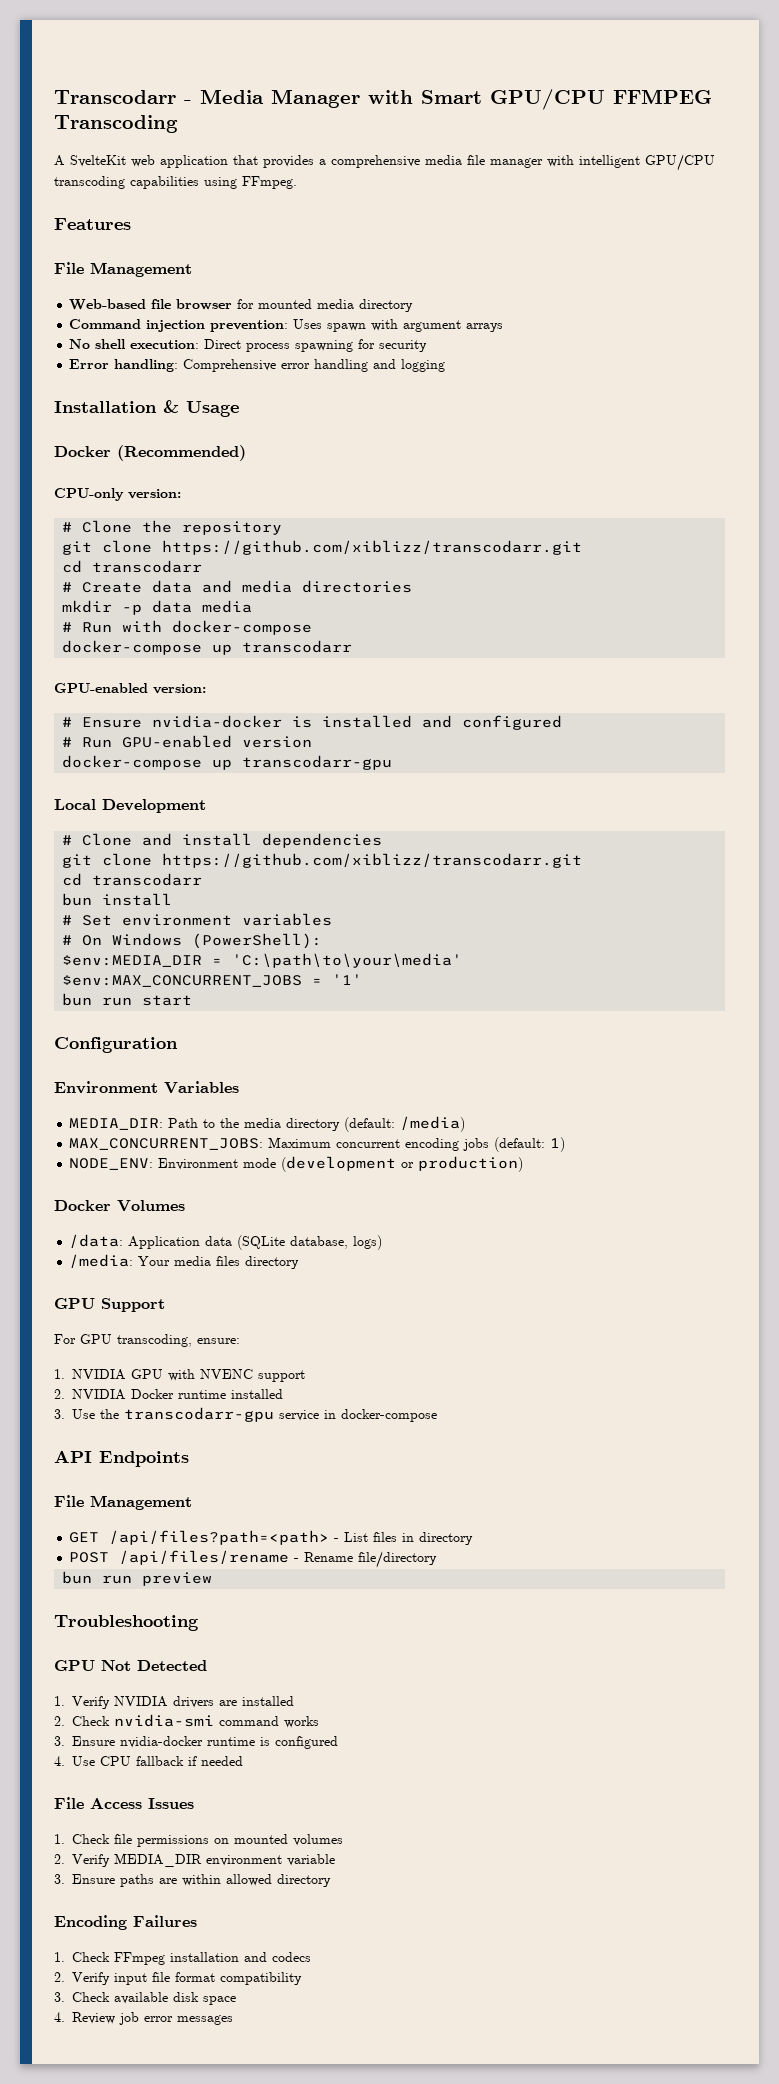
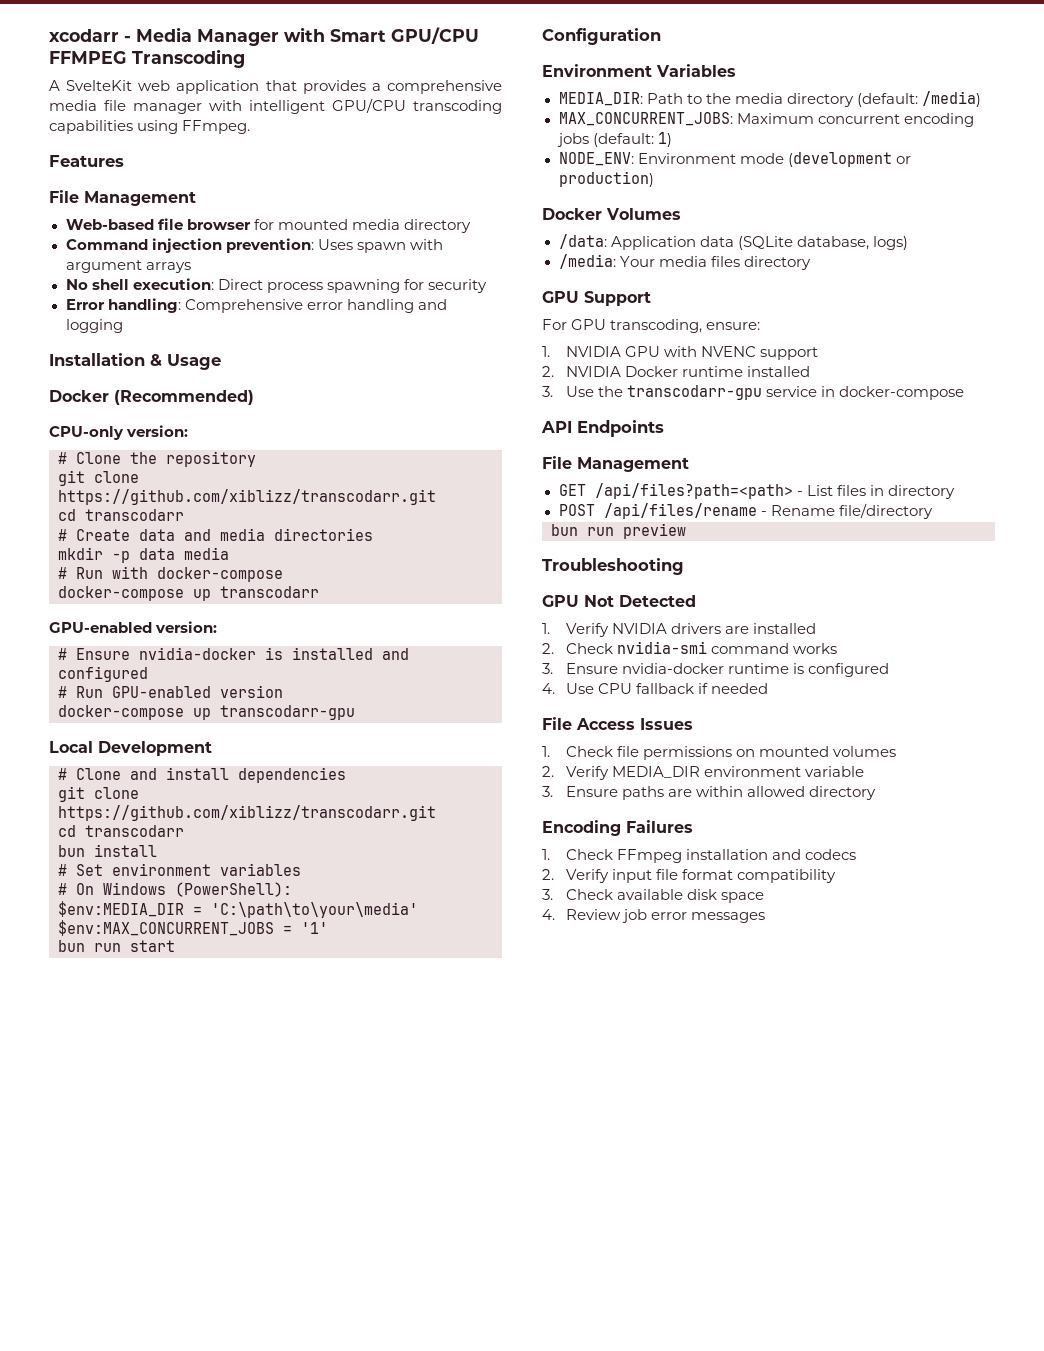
[54,90,176,104] Transcodarr -> [49,29,119,42] xcodarr

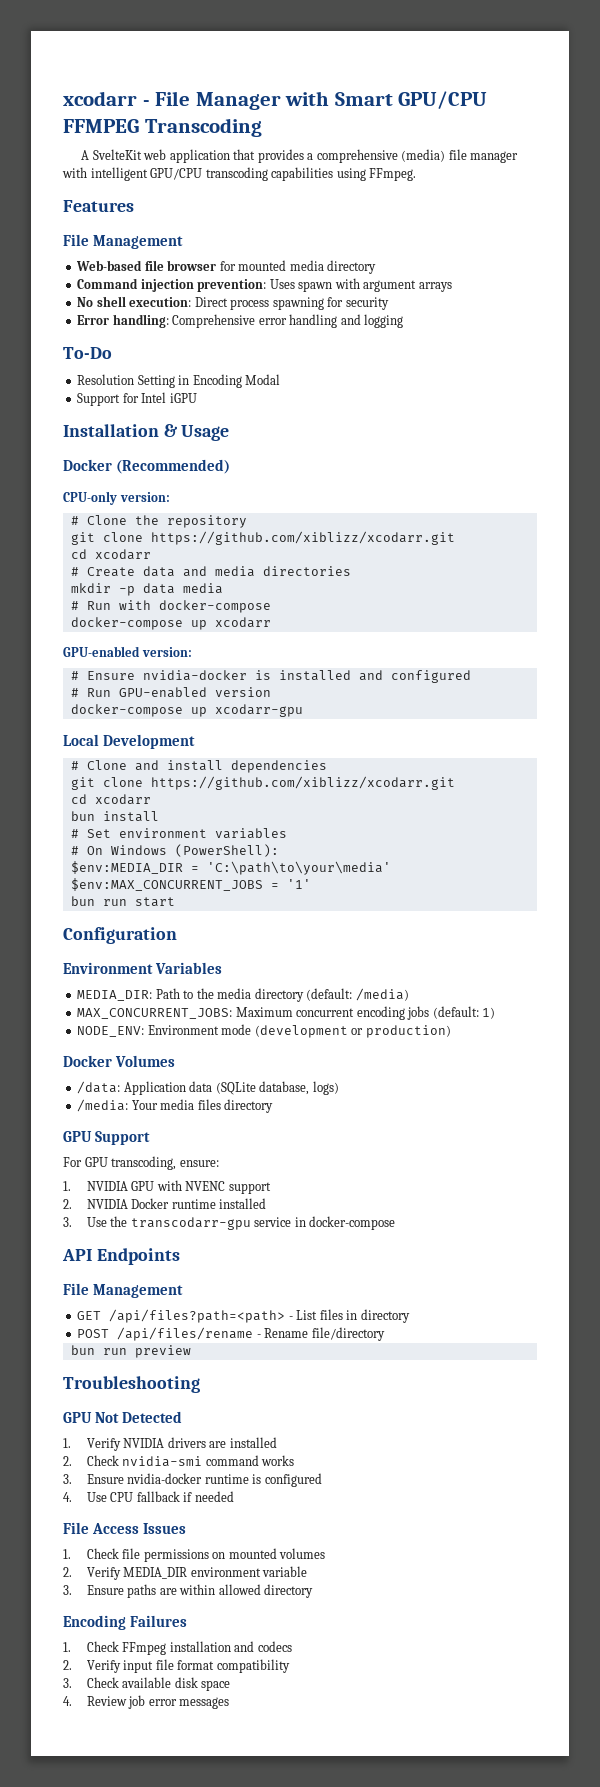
[136,27,192,42] Media -> [155,91,191,106] File
[49,100,97,111] media -> [401,149,446,162] (media)
(123, 326) none -> [63,347,112,359] [77,374,281,388] [77,392,197,406] // To-Do // Resolution Setting in Encoding Modal // Support for Intel iGPU
[58,489,436,505] [58,509,184,521] https://github.com/xiblizz/transcodarr.git // cd transcodarr -> [150,531,455,545] [70,549,151,560] https://github.com/xiblizz/xcodarr.git // cd xcodarr
[220,586,319,598] transcodarr -> [214,617,271,628] xcodarr
[220,705,355,720] transcodarr-gpu -> [214,704,303,717] xcodarr-gpu
[58,805,436,821] [58,825,184,837] https://github.com/xiblizz/transcodarr.git // cd transcodarr -> [150,776,455,790] [70,794,151,805] https://github.com/xiblizz/xcodarr.git // cd xcodarr

